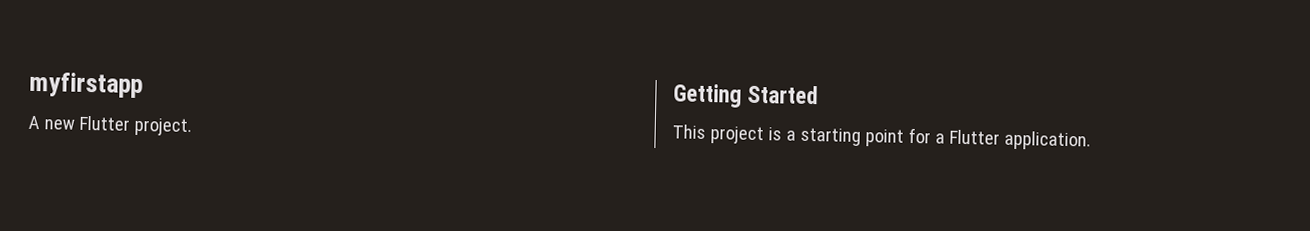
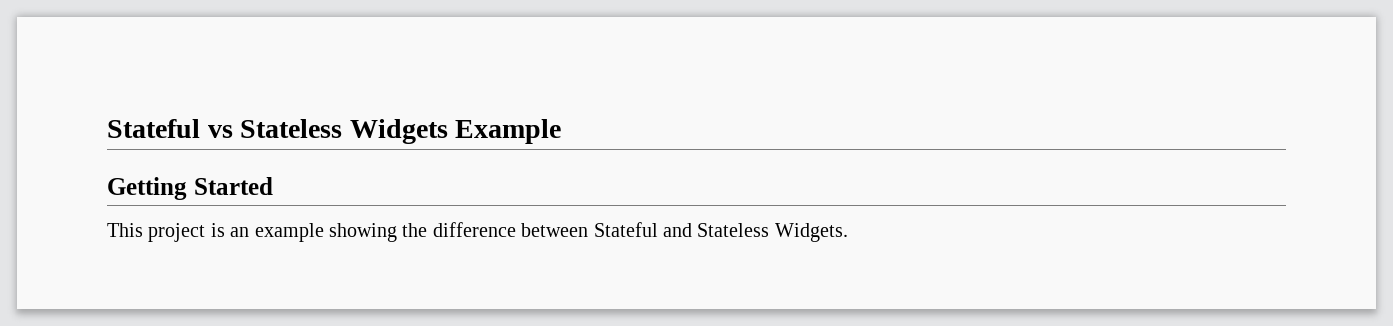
[29,71,143,99] [28,115,192,137] myfirstapp // A new Flutter project. -> [107,119,562,144] Stateful vs Stateless Widgets Example
[785,127,1091,151] a starting point for a Flutter application. -> [230,222,848,242] an example showing the difference between Stateful and Stateless Widgets.

